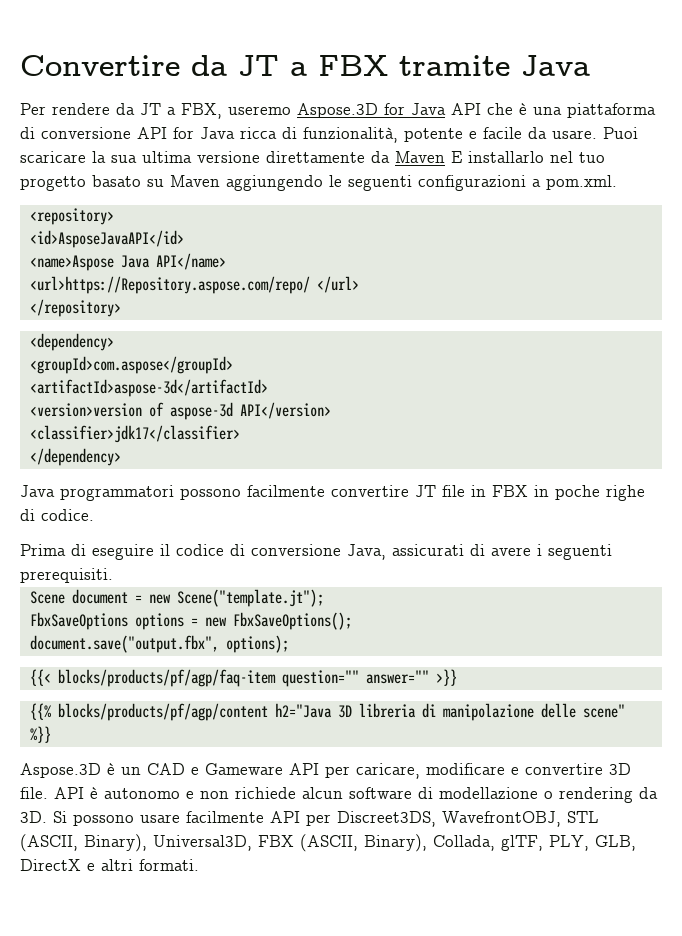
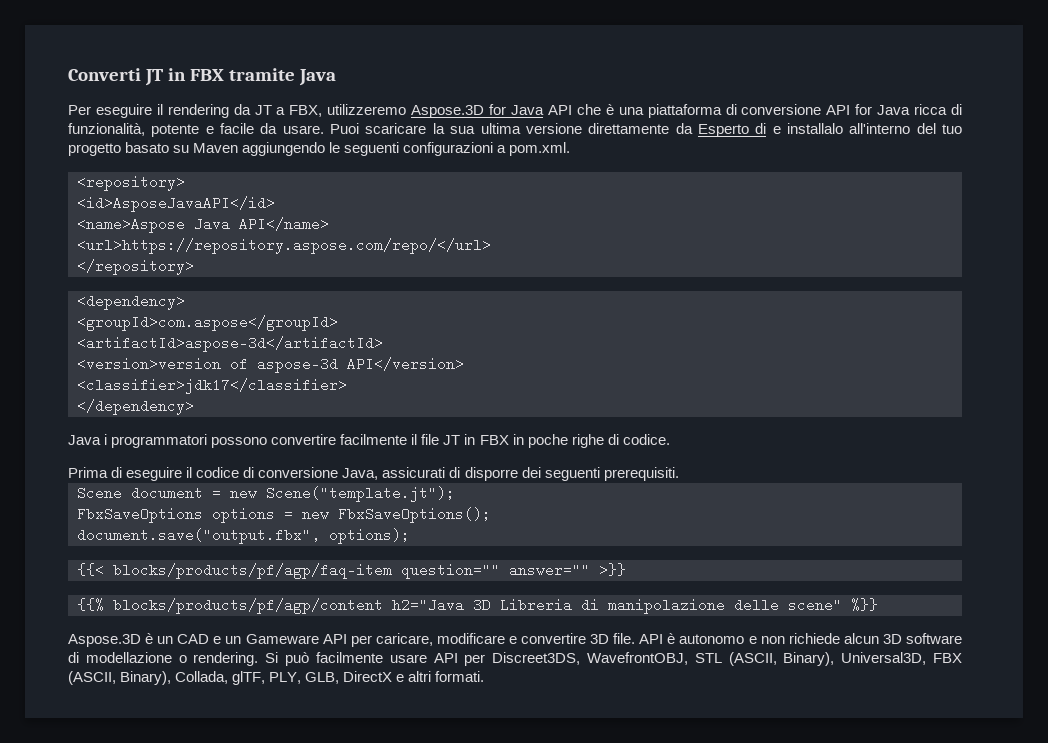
[20,55,307,76] Convertire da JT a -> [68,68,186,86] Converti JT in
[52,103,110,115] rendere -> [95,104,229,118] eseguire il rendering
[228,106,291,115] useremo -> [327,104,407,115] utilizzeremo
[395,151,573,163] Maven E installarlo nel -> [697,123,936,137] Esperto di e installalo all'interno del
[29,276,359,294] <url>https://Repository.aspose.com/repo/ </url> -> [77,238,491,254] <url>https://repository.aspose.com/repo/</url>
(55, 491) none -> [104,434,108,445] i
[247,485,465,497] facilmente convertire JT file -> [271,434,461,445] convertire facilmente il file JT
[491,544,542,556] avere i -> [464,467,541,481] disporre dei
[358,703,416,718] libreria -> [500,598,572,612] Libreria
(199, 771) none -> [225,636,242,644] un
(343, 793) none -> [882,634,902,644] 3D
[559,787,658,803] [20,811,264,826] rendering da 3D. Si possono usare facilmente -> [193,652,427,666] rendering. Si può facilmente usare

